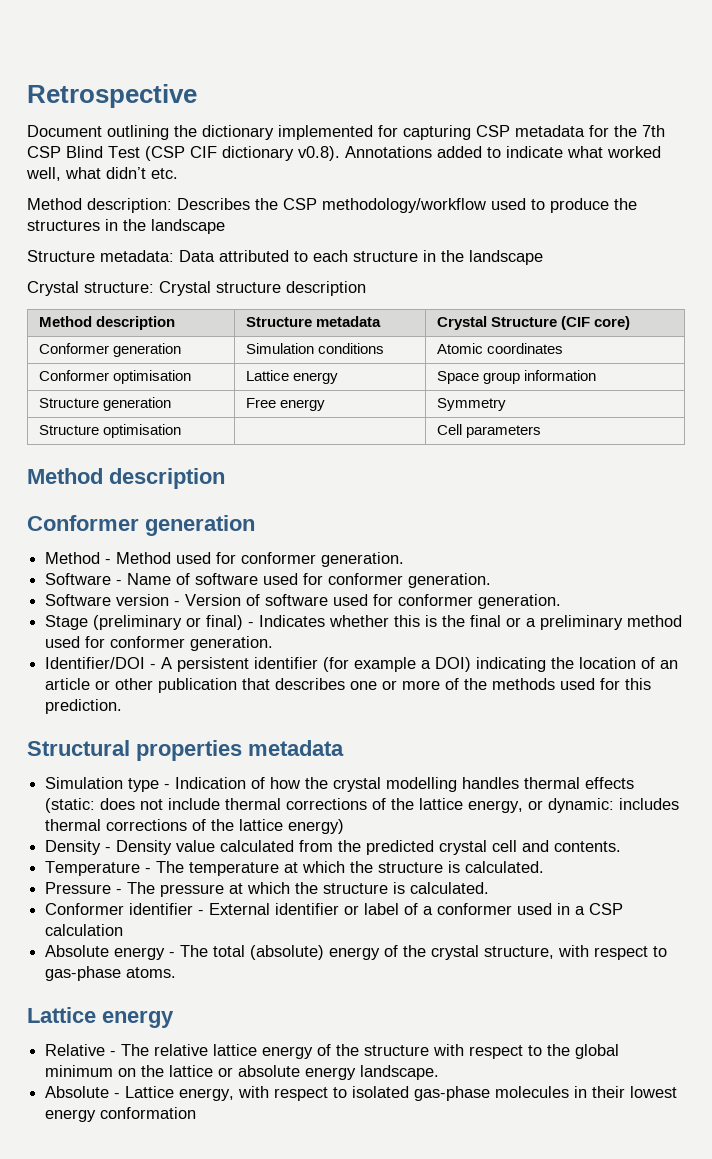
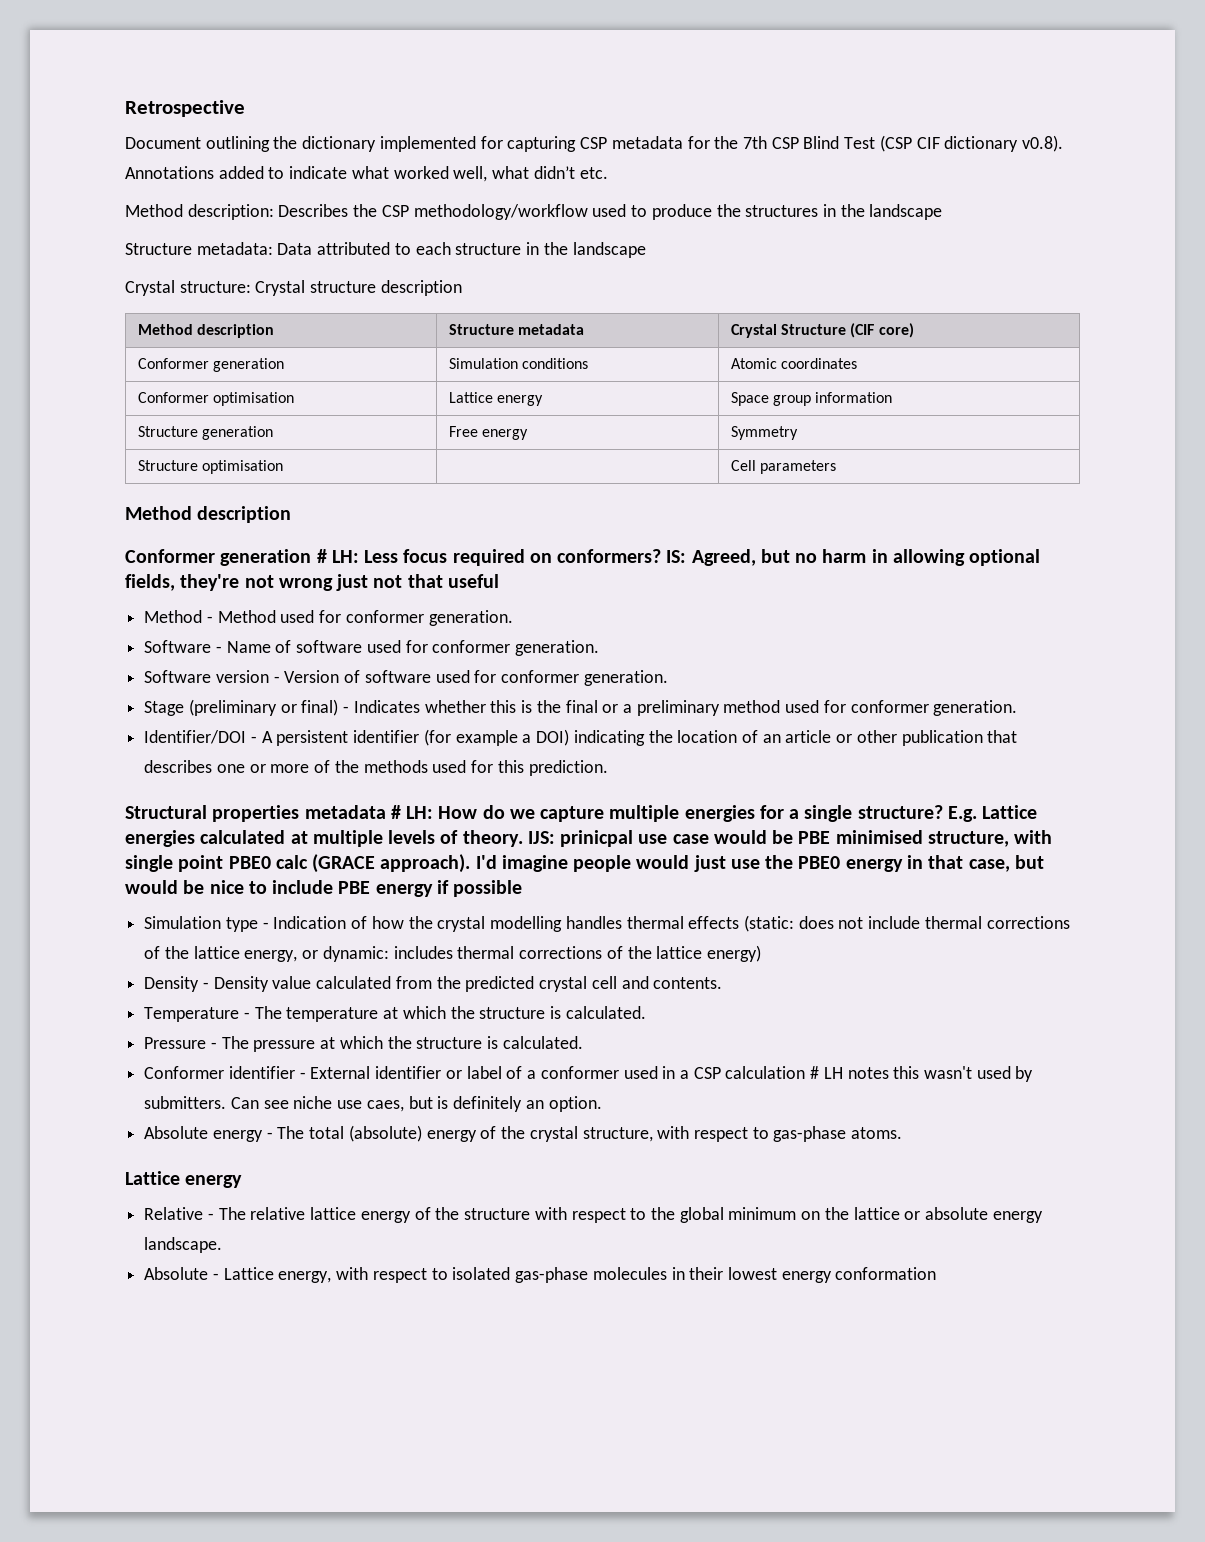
(255, 525) none -> [316,549,1041,566] [125,574,499,591] # LH: Less focus required on conformers? IS: Agreed, but no harm in allowing optional fields, they're not wrong just not that useful
(344, 748) none -> [390,805,1038,822] [125,830,1053,847] [125,854,1044,873] [125,880,523,897] # LH: How do we capture multiple energies for a single structure? E.g. Lattice energies calculated at multiple levels of theory. IJS: prinicpal use case would be PBE minimised structure, with single point PBE0 calc (GRACE approach). I'd imagine people would just use the PBE0 energy in that case, but would be nice to include PBE energy if possible
(124, 930) none -> [810,1066,1034,1082] [144,1096,602,1112] # LH notes this wasn't used by submitters. Can see niche use caes, but is definitely an option.

